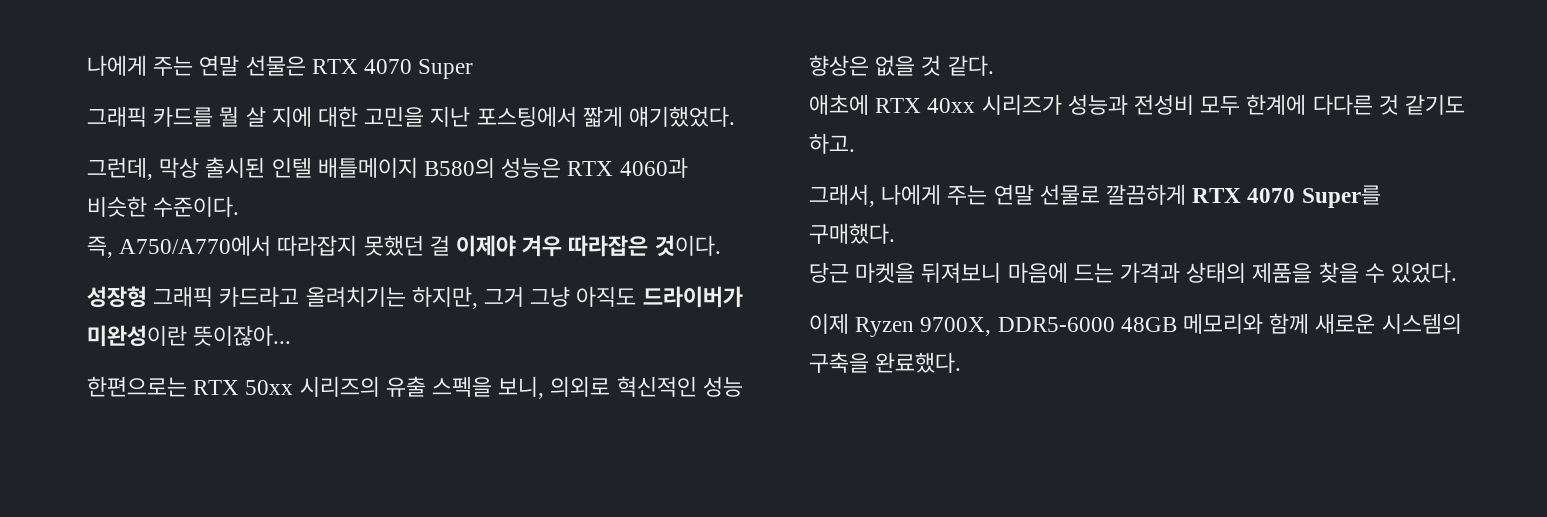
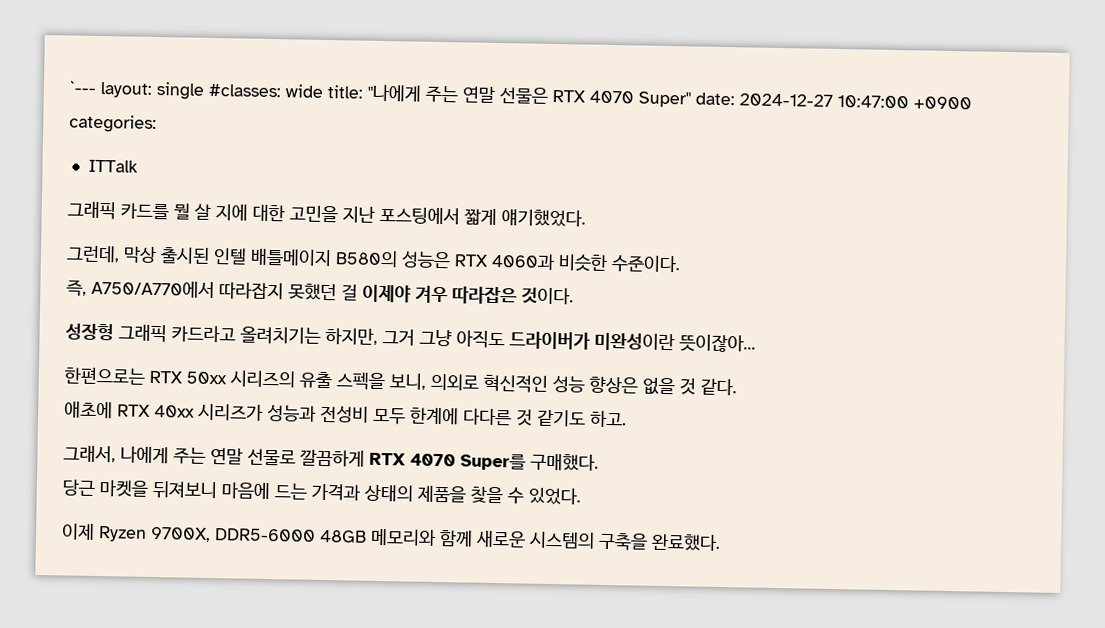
[87,55,147,76] 나에게 -> [69,80,422,102] `--- layout: single #classes: wide title: "나에게
[418,59,474,79] Super -> [638,91,972,110] [69,114,157,133] [87,159,138,173] Super" date: 2024-12-27 10:47:00 +0900 categories: // ITTalk

